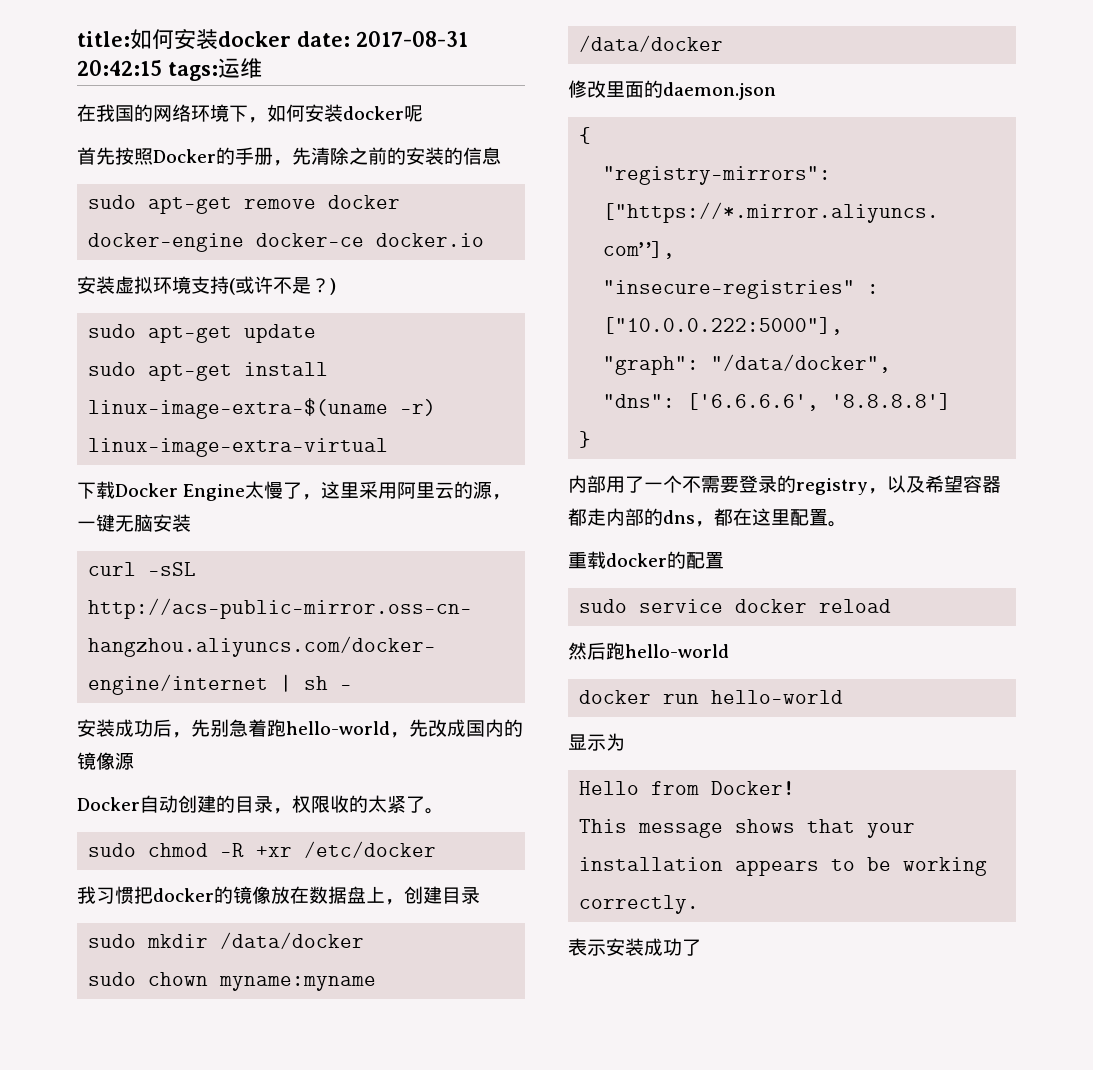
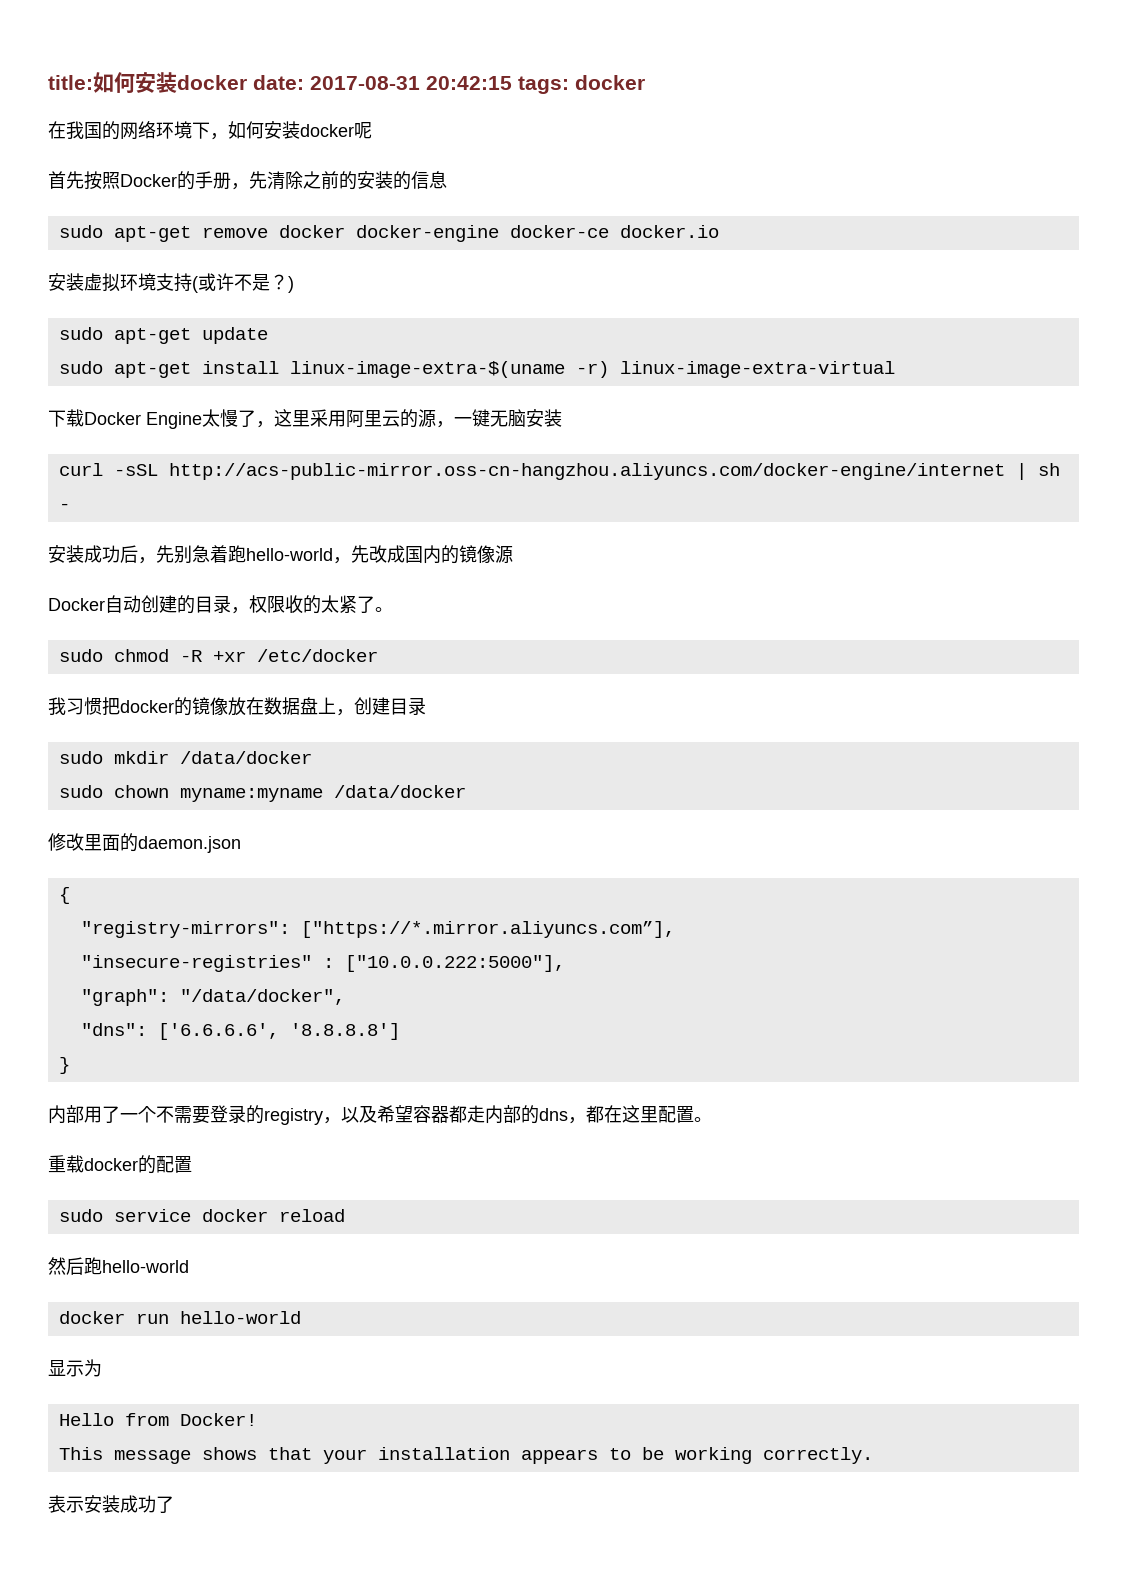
[218,58,262,78] 运维 -> [575,75,645,90] docker

